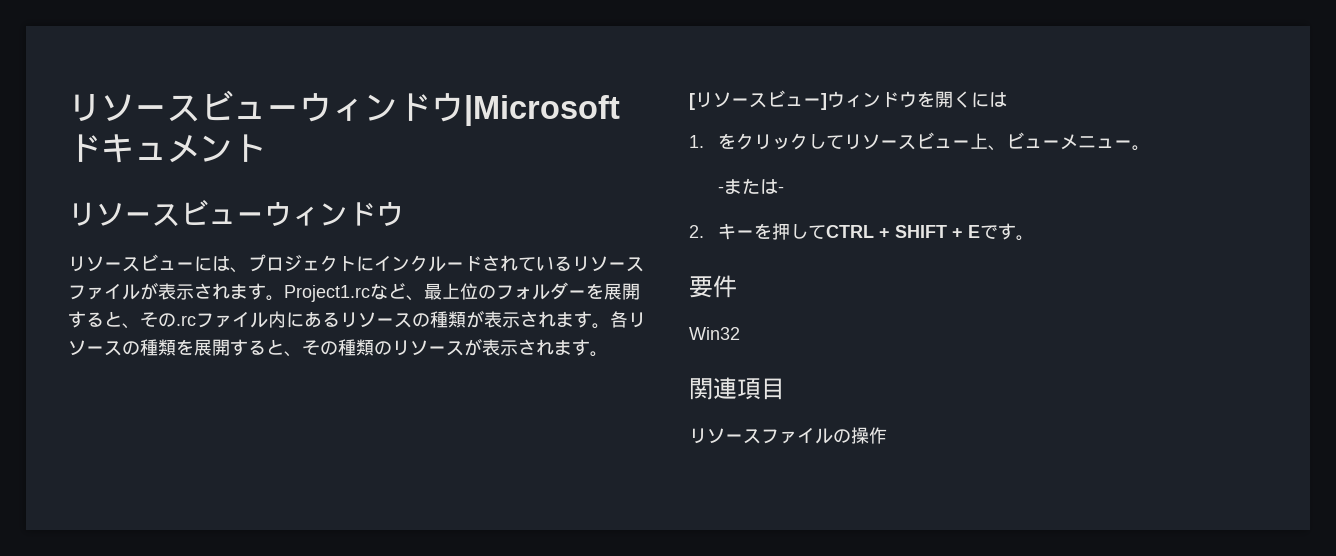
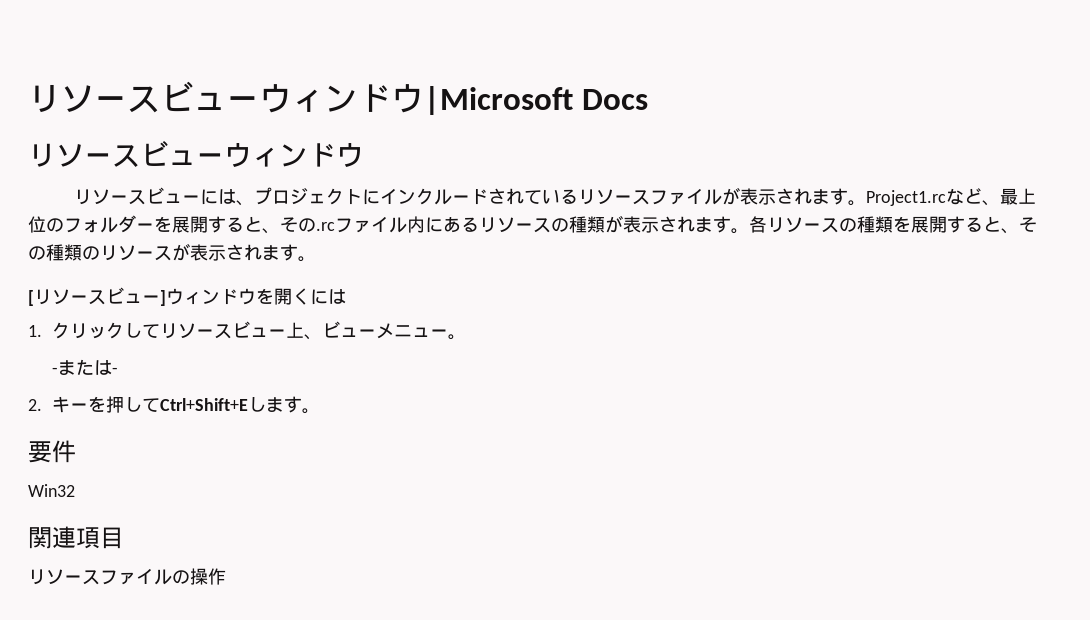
[68,134,266,163] ドキュメント -> [581,89,648,110] Docs
[717,133,736,149] を -> (42, 331) none
[825,225,998,239] CTRL + SHIFT + Eで -> [160,397,285,412] Ctrl+Shift+Eしま

